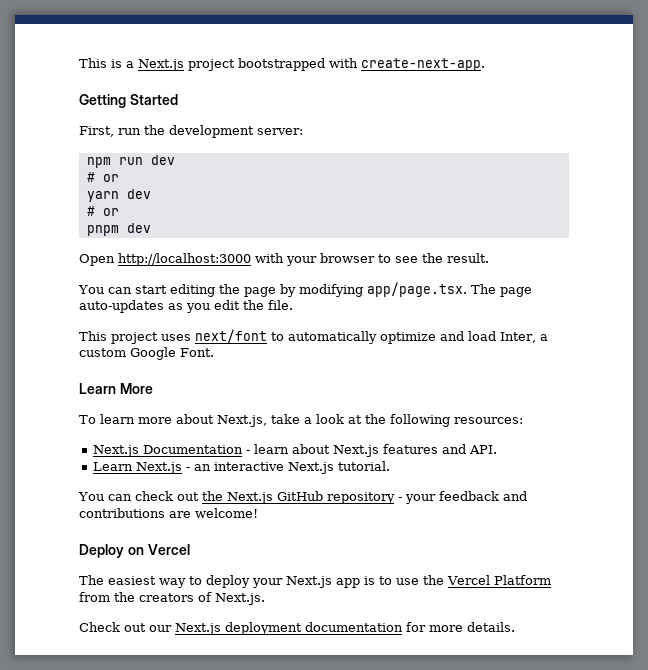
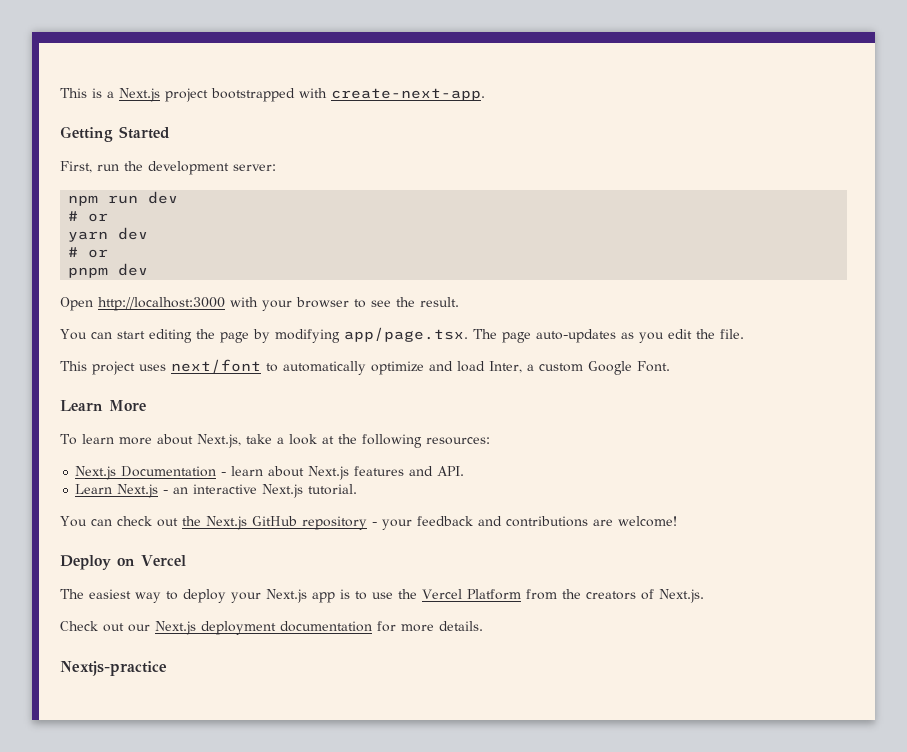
(515, 627) none -> [60,661,167,676] // Nextjs-practice

